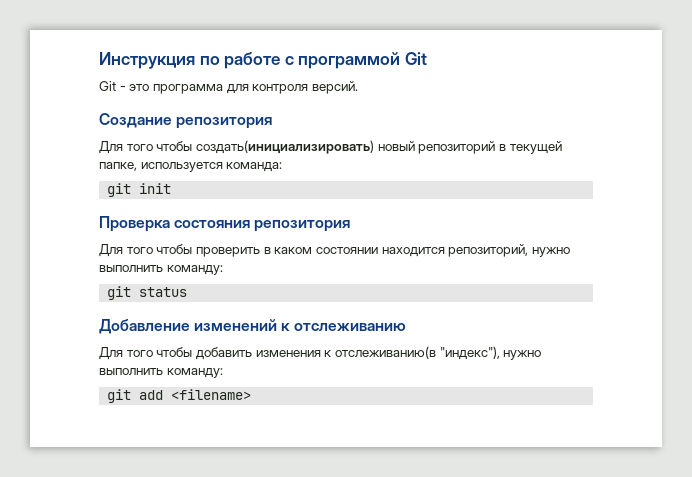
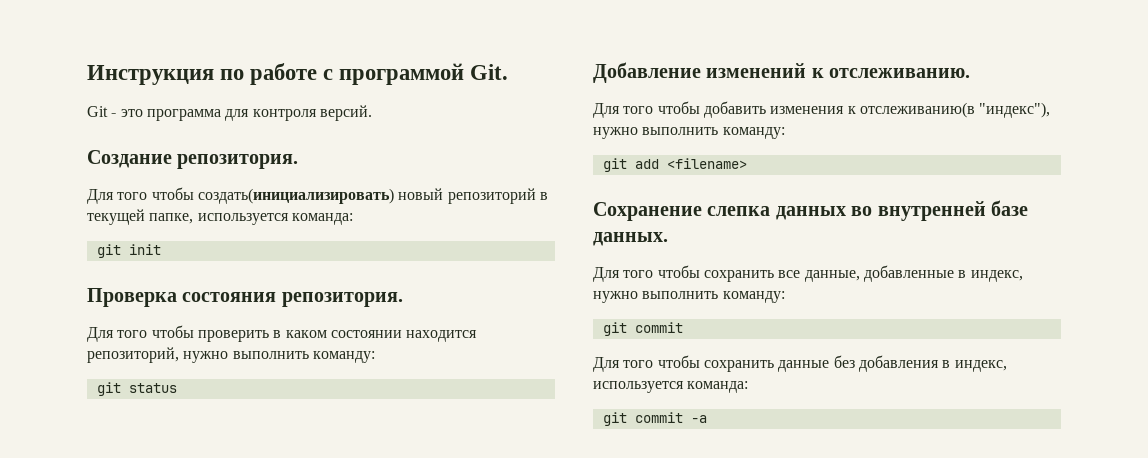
[404,52,427,65] Git -> [470,64,509,80] Git.
[176,117,273,129] репозитория -> [177,154,299,169] репозитория.
[254,220,351,232] репозитория -> [281,292,403,307] репозитория.
[293,323,406,331] отслеживанию -> [829,68,971,78] отслеживанию.
(252, 394) none -> [593,200,1028,221] [593,232,668,246] [593,265,1023,282] [593,291,785,303] [602,322,683,336] [593,355,1007,372] [593,381,749,393] [602,412,707,426] // Сохранение слепка данных во внутренней базе данных. // Для того чтобы сохранить все данные, добавленные в индекс, нужно выполнить команду: // git commit // Для того чтобы сохранить данные без добавления в индекс, используется команда: // git commit -a

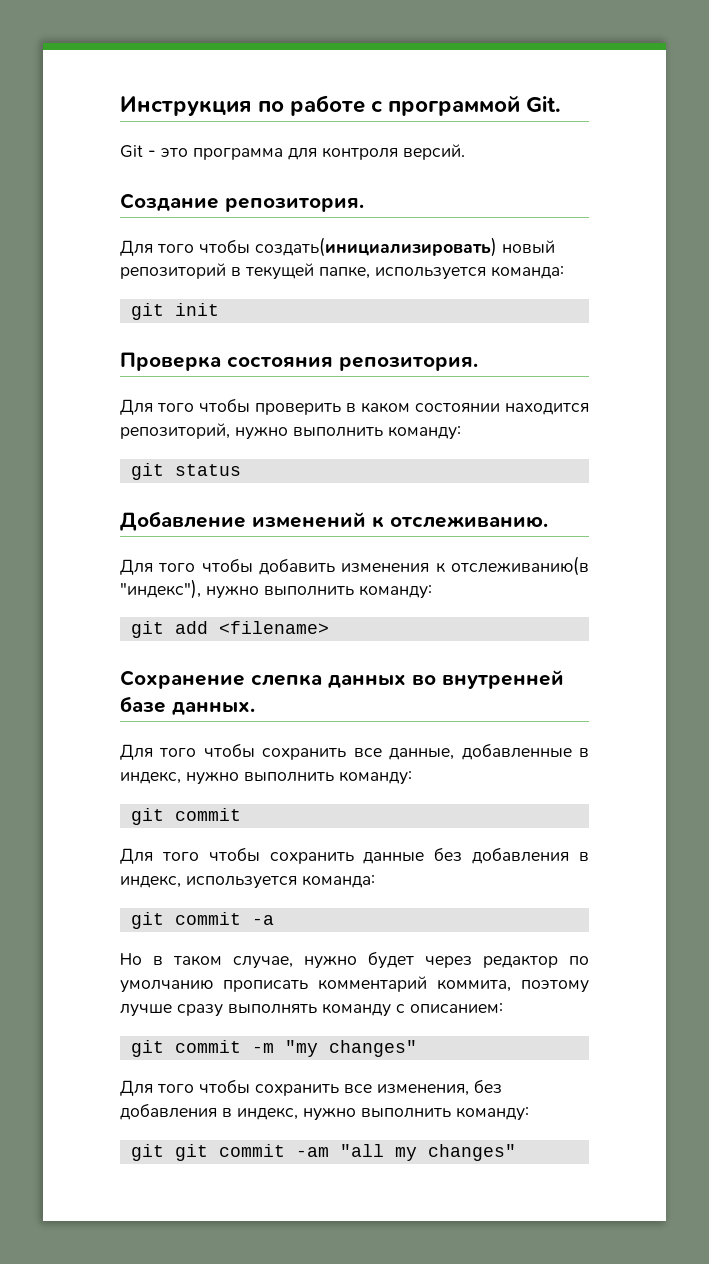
(707, 419) none -> [120,951,589,969] [120,976,589,993] [119,1003,503,1017] [130,1040,417,1057] [120,1079,502,1096] [120,1103,529,1121] [130,1144,516,1161] // Но в таком случае, нужно будет через редактор по умолчанию прописать комментарий коммита, поэтому лучше сразу выполнять команду с описанием: // git commit -m "my changes" // Для того чтобы сохранить все изменения, без добавления в индекс, нужно выполнить команду: // git git commit -am "all my changes"

